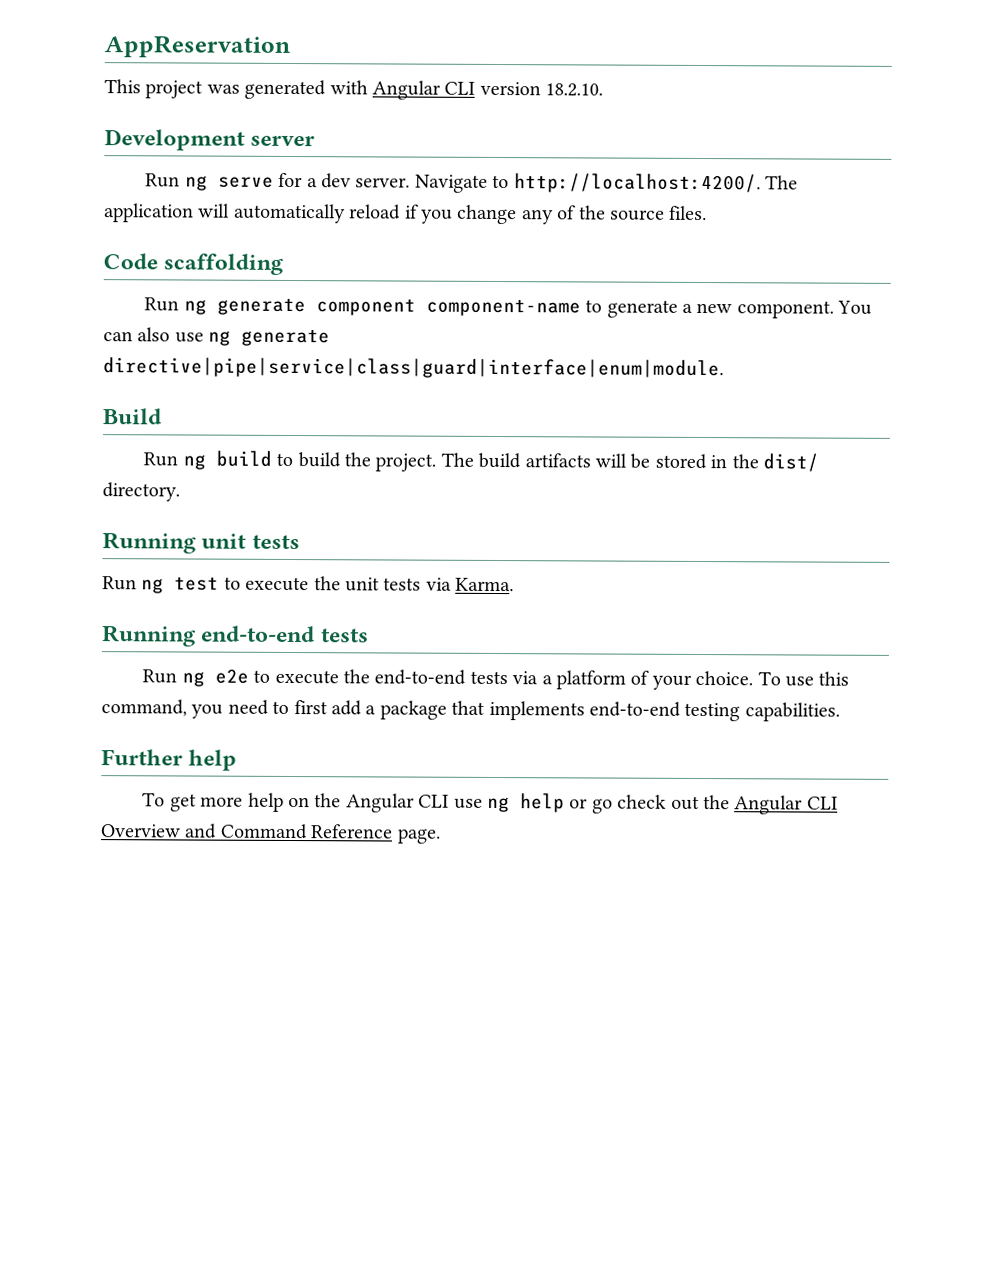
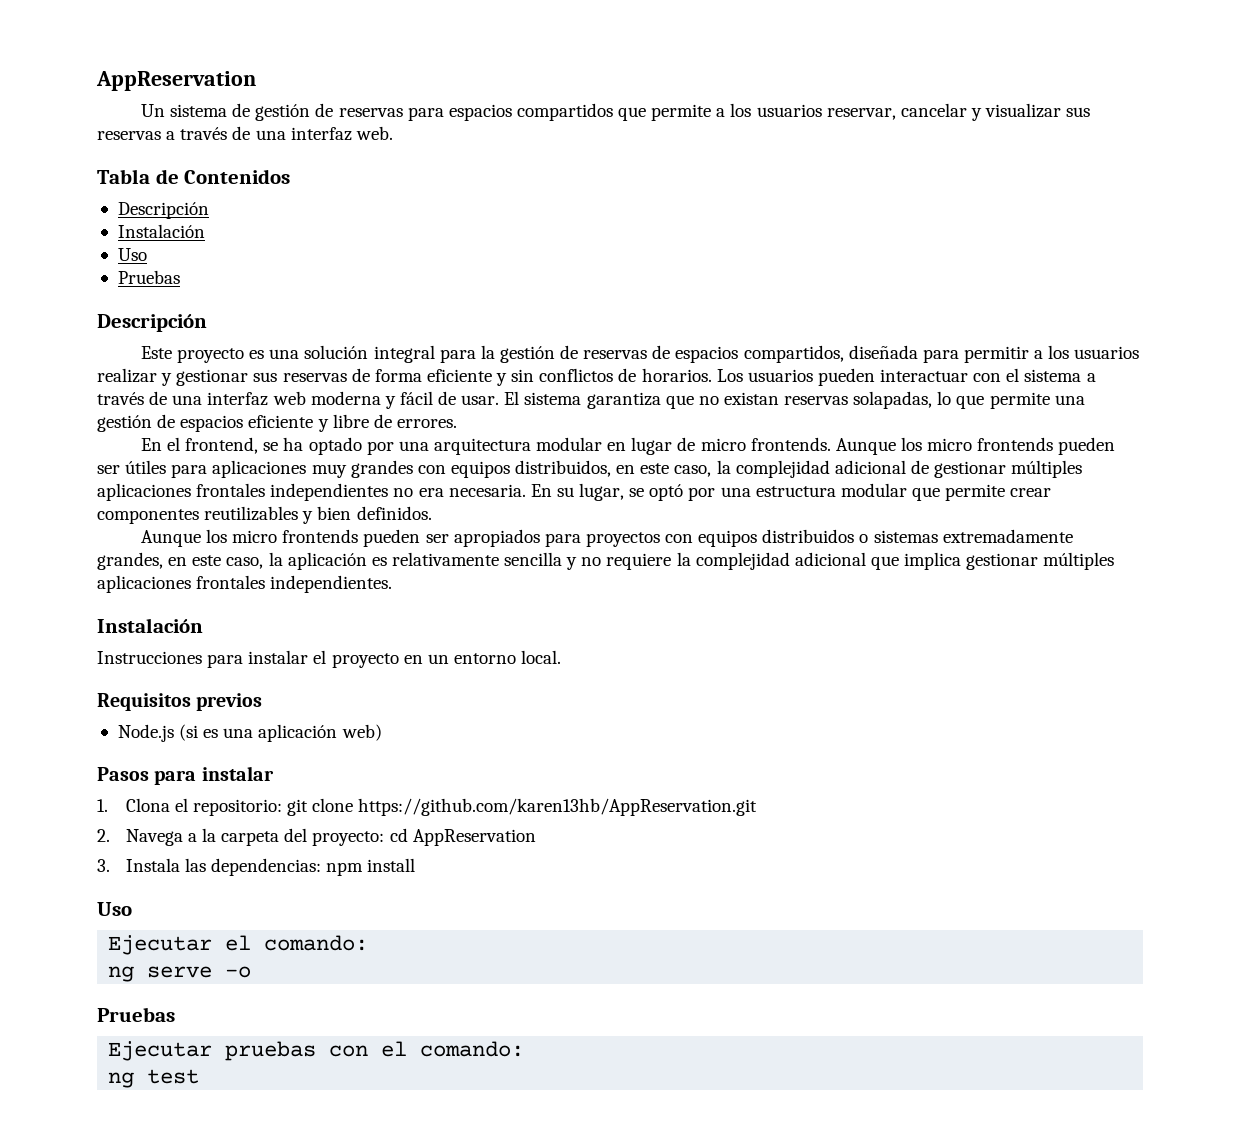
[104,35,291,58] [104,79,604,100] [104,129,316,151] [145,172,798,194] [104,203,708,225] [103,253,284,275] [144,297,873,319] [103,327,331,347] [103,357,724,380] [103,408,162,425] [143,450,819,472] [102,482,180,502] [102,532,300,554] [102,576,515,594] [101,625,369,647] [142,668,850,690] [101,699,840,722] [101,749,238,771] [142,792,838,815] [101,823,441,844] AppReservation // This project was generated with Angular CLI version 18.2.10. // Development server // Run ng serve for a dev server. Navigate to http://localhost:4200/. The application will automatically reload if you change any of the source files. // Code scaffolding // Run ng generate component component-name to generate a new component. You can also use ng generate directive|pipe|service|class|guard|interface|enum|module. // Build // Run ng build to build the project. The build artifacts will be stored in the dist/ directory. // Running unit tests // Run ng test to execute the unit tests via Karma. // Running end-to-end tests // Run ng e2e to execute the end-to-end tests via a platform of your choice. To use this command, you need to first add a package that implements end-to-end testing capabilities. // Further help // To get more help on the Angular CLI use ng help or go check out the Angular CLI Overview and Command Reference page. -> [96,71,256,91] [140,103,1091,121] [97,126,393,141] [97,169,291,184] [117,202,209,219] [117,224,205,238] [117,248,147,261] [117,270,180,284] [97,314,207,332] [140,345,1140,363] [97,368,1096,386] [97,391,1085,409] [97,414,457,432] [140,437,1116,455] [97,460,1083,478] [97,483,1052,501] [97,506,432,524] [140,529,1073,547] [97,552,1115,570] [97,575,393,593] [97,618,203,633] [97,650,562,668] [97,693,263,711] [117,724,382,742] [97,766,274,785] [97,798,758,816] [97,828,536,846] [97,858,416,876] [97,902,132,916] [108,935,369,955] [108,966,252,982] [97,1007,175,1022] [108,1041,525,1061] [108,1069,200,1088] AppReservation // Un sistema de gestión de reservas para espacios compartidos que permite a los usuarios reservar, cancelar y visualizar sus reservas a través de una interfaz web. // Tabla de Contenidos // Descripción // Instalación // Uso // Pruebas // Descripción // Este proyecto es una solución integral para la gestión de reservas de espacios compartidos, diseñada para permitir a los usuarios realizar y gestionar sus reservas de forma eficiente y sin conflictos de horarios. Los usuarios pueden interactuar con el sistema a través de una interfaz web moderna y fácil de usar. El sistema garantiza que no existan reservas solapadas, lo que permite una gestión de espacios eficiente y libre de errores. // En el frontend, se ha optado por una arquitectura modular en lugar de micro frontends. Aunque los micro frontends pueden ser útiles para aplicaciones muy grandes con equipos distribuidos, en este caso, la complejidad adicional de gestionar múltiples aplicaciones frontales independientes no era necesaria. En su lugar, se optó por una estructura modular que permite crear componentes reutilizables y bien definidos. // Aunque los micro frontends pueden ser apropiados para proyectos con equipos distribuidos o sistemas extremadamente grandes, en este caso, la aplicación es relativamente sencilla y no requiere la complejidad adicional que implica gestionar múltiples aplicaciones frontales independientes. // Instalación // Instrucciones para instalar el proyecto en un entorno local. // Requisitos previos // Node.js (si es una aplicación web) // Pasos para instalar // 1. Clona el repositorio: git clone https://github.com/karen13hb/AppReservation.git // 2. Navega a la carpeta del proyecto: cd AppReservation // 3. Instala las dependencias: npm install // Uso // Ejecutar el comando: // ng serve -o // Pruebas // Ejecutar pruebas con el comando: // ng test

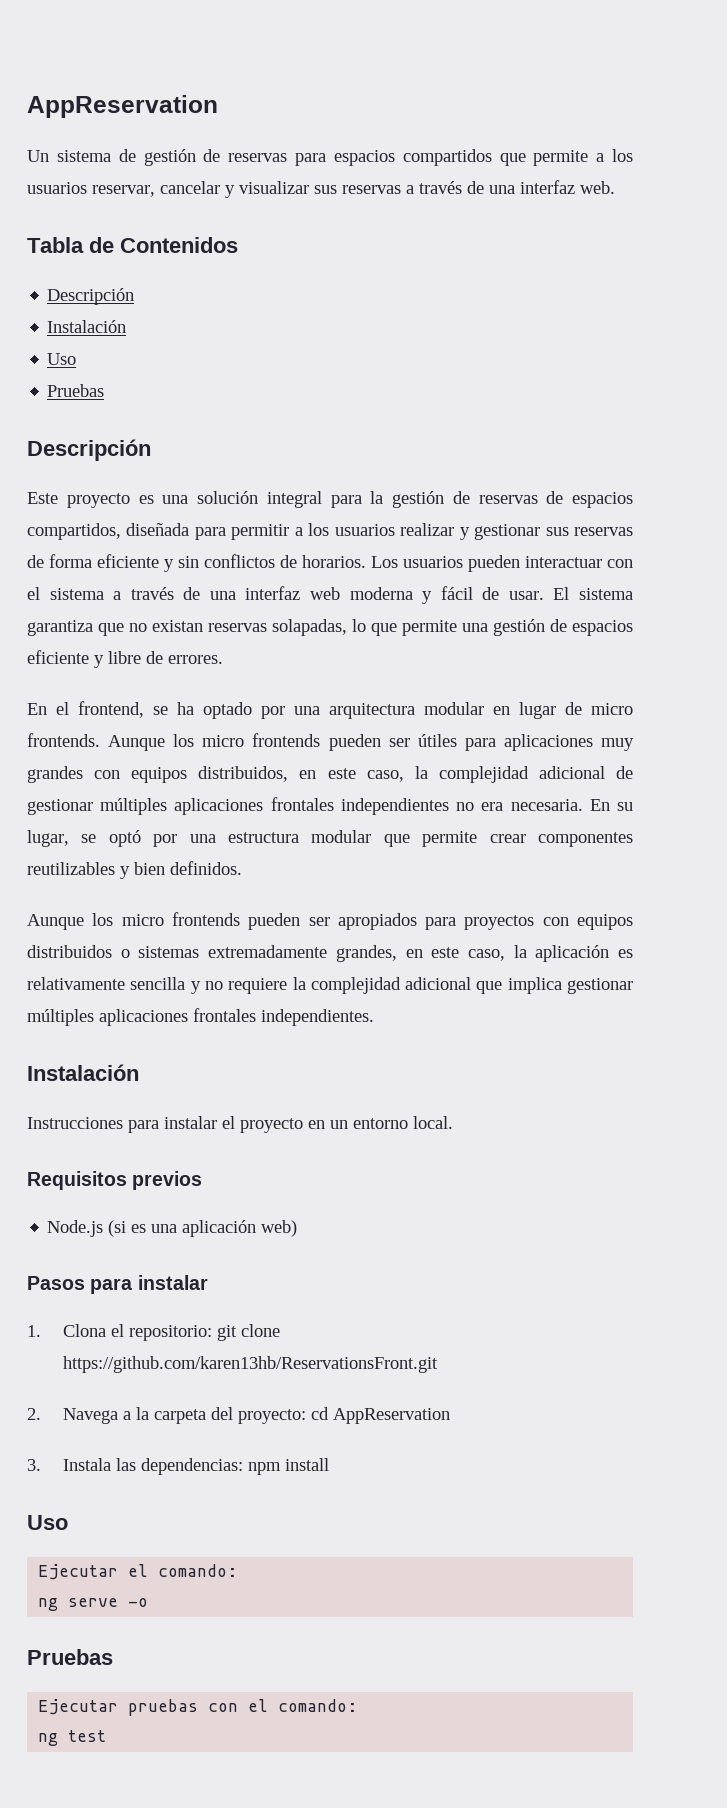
[358,798,758,816] https://github.com/karen13hb/AppReservation.git -> [63,1356,439,1373] https://github.com/karen13hb/ReservationsFront.git

